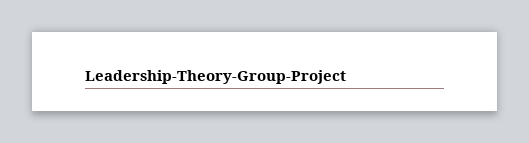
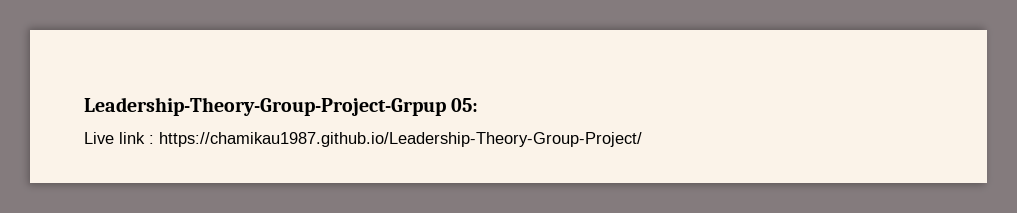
[85,70,346,84] Leadership-Theory-Group-Project -> [84,97,479,116] [84,132,642,147] Leadership-Theory-Group-Project-Grpup 05: // Live link : https://chamikau1987.github.io/Leadership-Theory-Group-Project/

